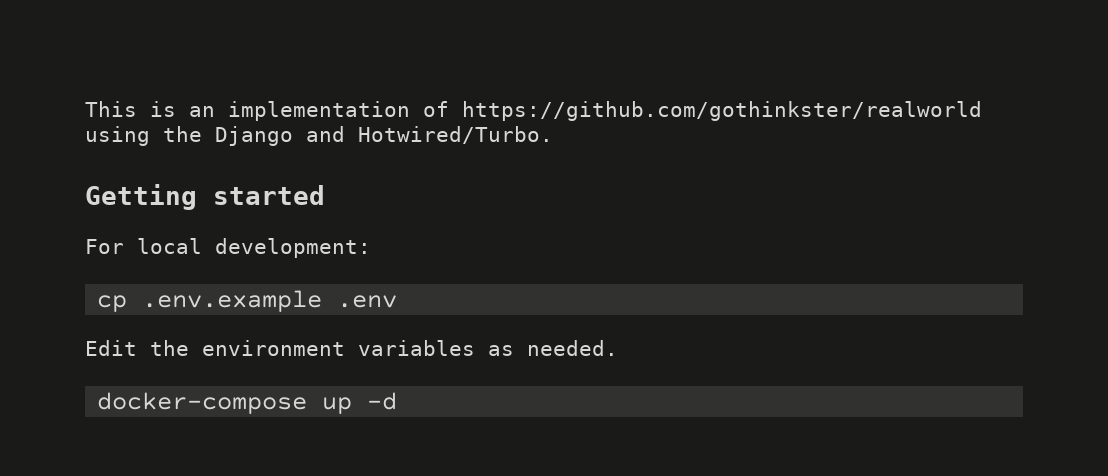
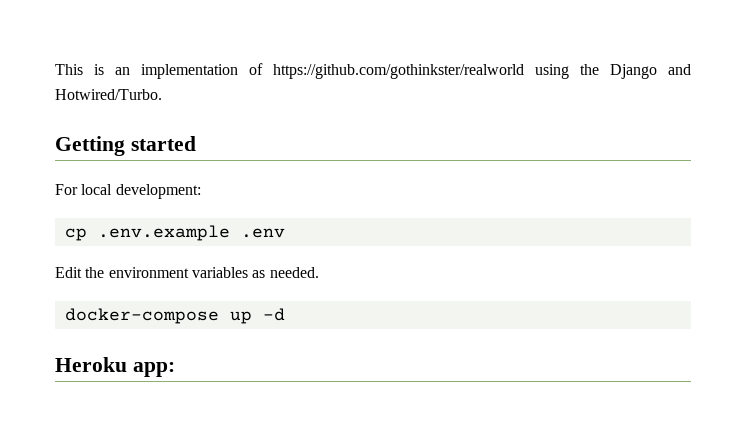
(398, 401) none -> [55,357,175,377] // Heroku app:

